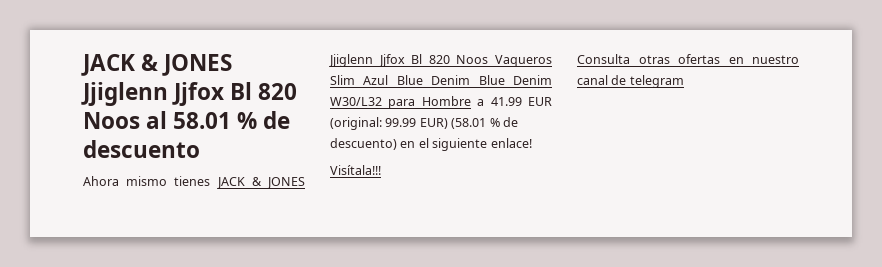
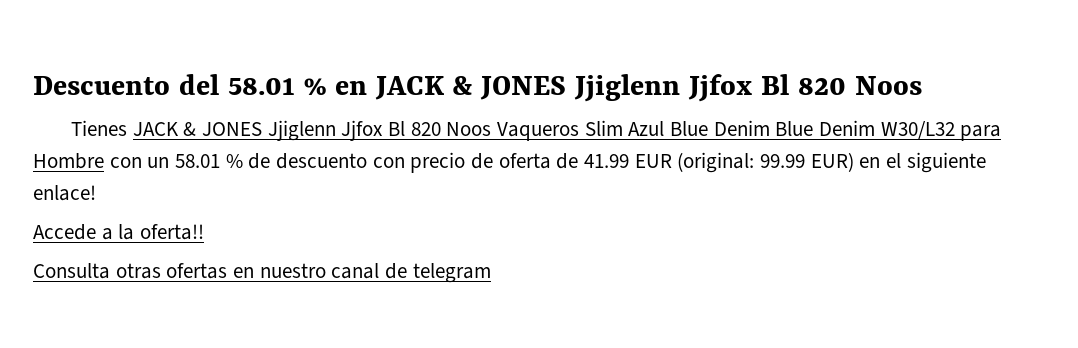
[81,54,233,76] [81,82,298,106] [83,111,291,129] [83,140,200,158] [83,176,211,186] JACK & JONES Jjiglenn Jjfox Bl 820 Noos al 58.01 % de descuento // Ahora mismo tienes -> [33,74,922,102] [70,120,127,136] Descuento del 58.01 % en JACK & JONES Jjiglenn Jjfox Bl 820 Noos // Tienes
[477,99,485,106] a -> [109,152,579,173] con un 58.01 % de descuento con precio de oferta de
[451,117,518,129] [330,138,397,150] (58.01 % de descuento) -> (854, 162) none
[330,165,381,175] Visítala!!! -> [33,224,205,240] Accede a la oferta!!

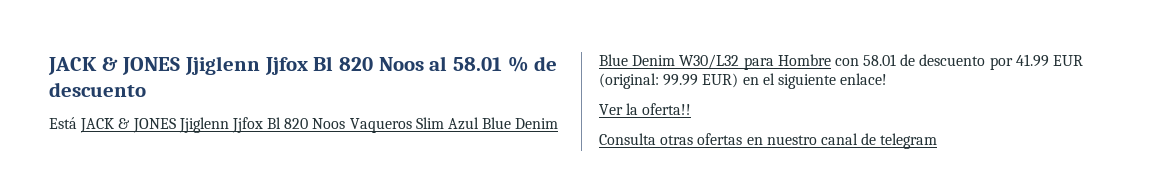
[33,74,922,102] [70,120,127,136] Descuento del 58.01 % en JACK & JONES Jjiglenn Jjfox Bl 820 Noos // Tienes -> [48,56,558,75] [49,82,146,97] [49,117,77,129] JACK & JONES Jjiglenn Jjfox Bl 820 Noos al 58.01 % de descuento // Está
[147,152,579,173] un 58.01 % de descuento con precio de oferta de -> [863,54,1013,70] 58.01 de descuento por
[33,224,113,240] Accede a -> [599,104,623,115] Ver

